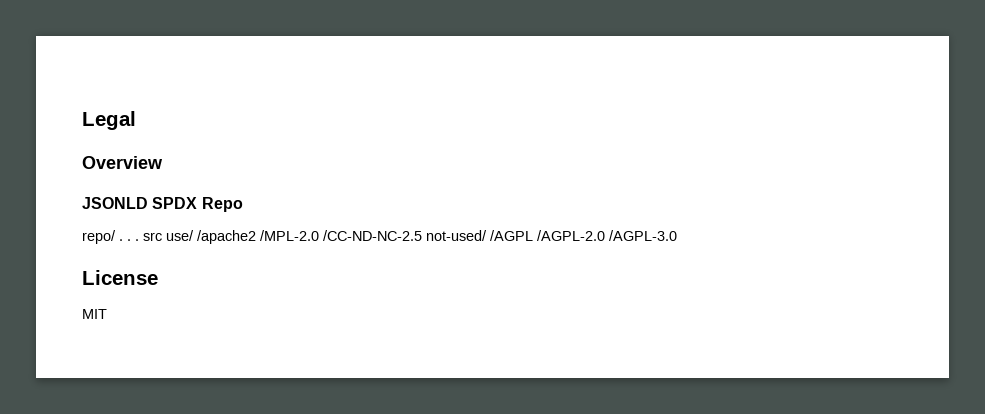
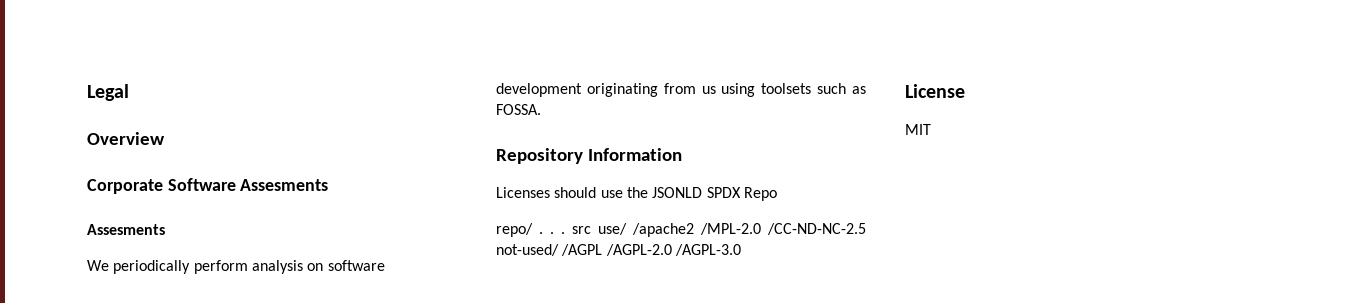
(163, 162) none -> [87,178,329,194] [87,224,165,235] [87,260,385,274] [496,83,866,97] [496,104,541,115] [496,148,682,164] [496,187,648,198] Corporate Software Assesments // Assesments // We periodically perform analysis on software development originating from us using toolsets such as FOSSA. // Repository Information // Licenses should use the

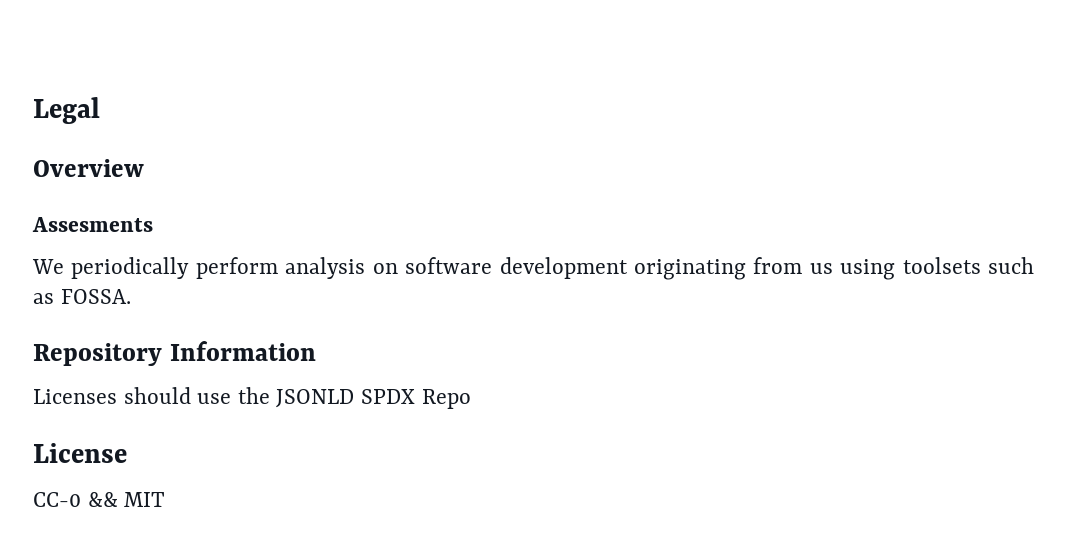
[87,178,329,194] // Corporate Software Assesments -> (144, 168) none
[496,223,866,237] [496,244,741,256] // repo/ . . . src use/ /apache2 /MPL-2.0 /CC-ND-NC-2.5 not-used/ /AGPL /AGPL-2.0 /AGPL-3.0 -> (471, 399) none
(965, 91) none -> [33,492,118,507] CC-0 &&

